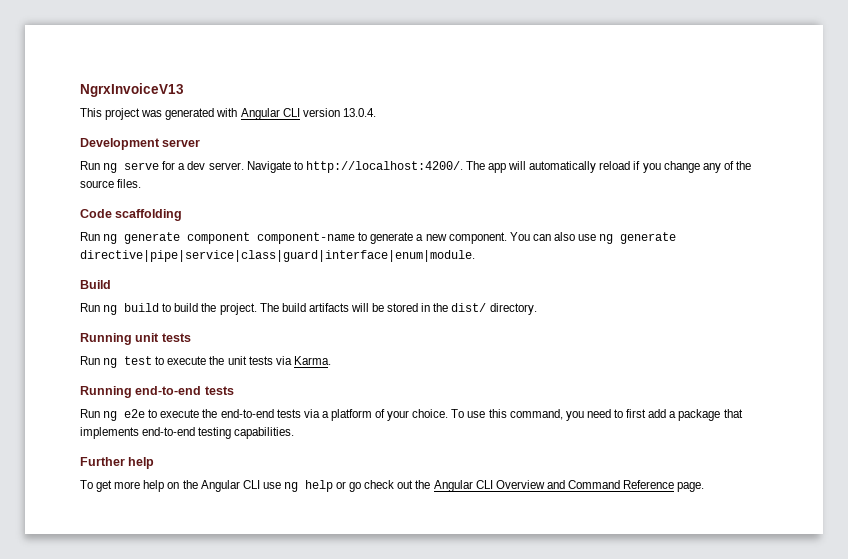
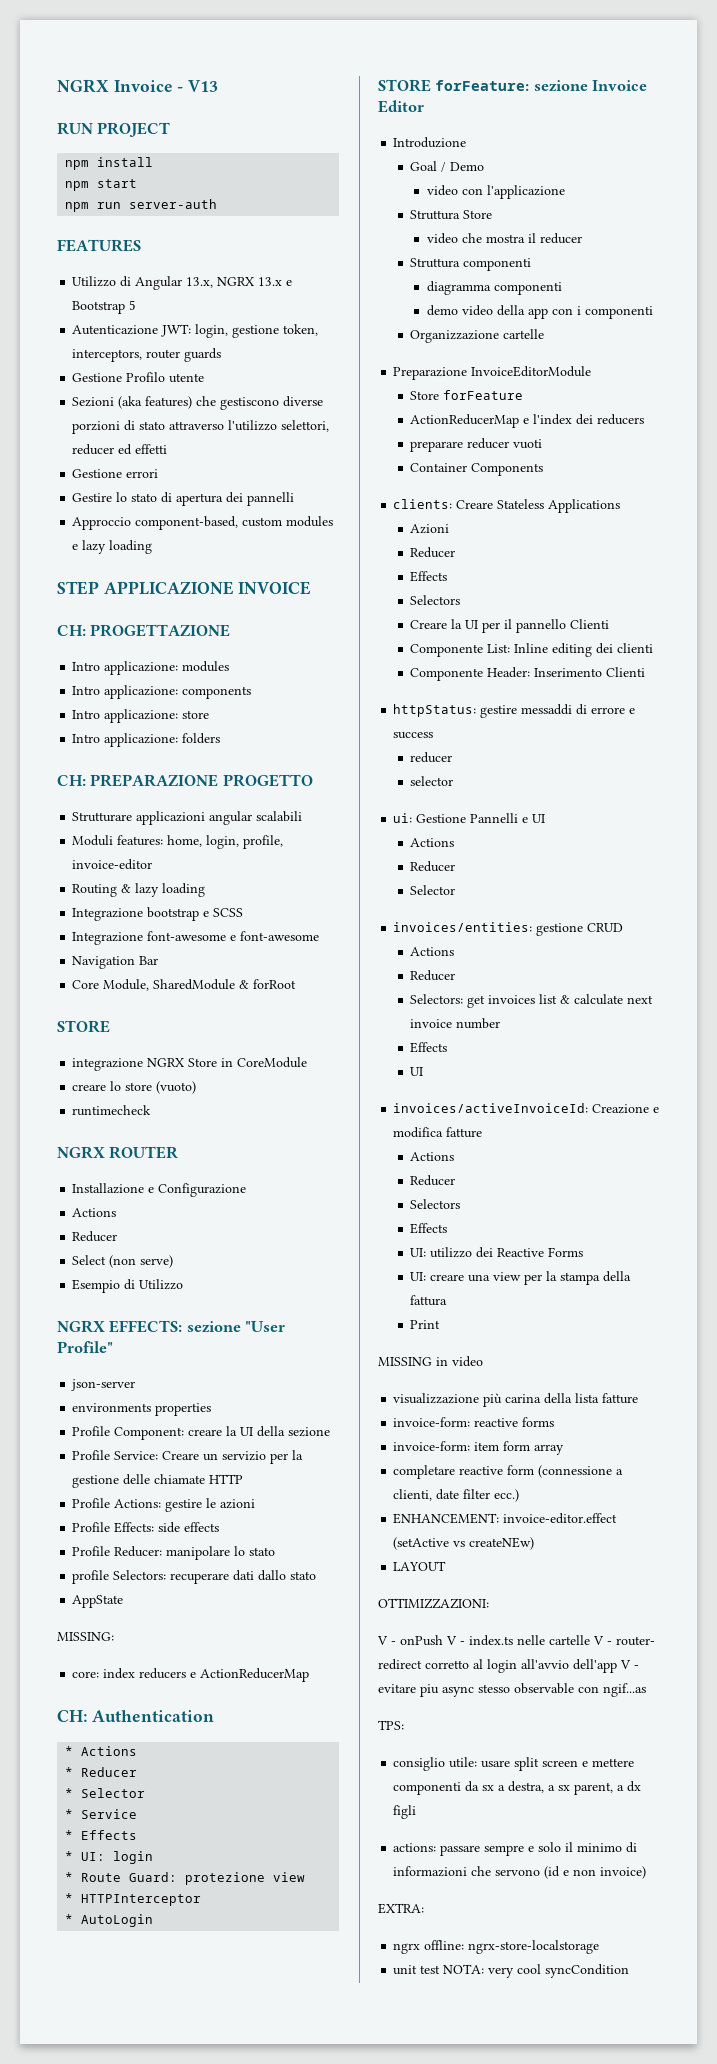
[80,83,184,97] [80,108,376,120] [80,138,201,150] [80,161,751,173] [80,179,142,188] [80,209,183,221] [80,232,677,244] [80,250,475,262] [80,280,111,289] [80,303,537,315] [80,333,191,345] [80,356,331,368] [80,386,234,398] [80,409,743,421] [80,427,295,439] [80,457,155,469] [80,480,705,492] NgrxInvoiceV13 // This project was generated with Angular CLI version 13.0.4. // Development server // Run ng serve for a dev server. Navigate to http://localhost:4200/. The app will automatically reload if you change any of the source files. // Code scaffolding // Run ng generate component component-name to generate a new component. You can also use ng generate directive|pipe|service|class|guard|interface|enum|module. // Build // Run ng build to build the project. The build artifacts will be stored in the dist/ directory. // Running unit tests // Run ng test to execute the unit tests via Karma. // Running end-to-end tests // Run ng e2e to execute the end-to-end tests via a platform of your choice. To use this command, you need to first add a package that implements end-to-end testing capabilities. // Further help // To get more help on the Angular CLI use ng help or go check out the Angular CLI Overview and Command Reference page. -> [57,79,219,93] [57,122,171,137] [65,157,154,170] [65,179,138,191] [65,199,218,212] [57,239,141,252] [72,276,293,290] [72,300,137,314] [72,324,319,338] [72,348,222,362] [72,372,205,383] [72,396,324,410] [72,420,330,434] [72,444,168,455] [72,469,159,478] [72,492,295,506] [72,516,334,530] [72,540,153,554] [57,581,312,595] [57,624,231,637] [72,661,230,675] [72,685,252,699] [72,709,210,723] [72,733,221,747] [57,774,313,787] [72,811,303,825] [72,835,284,849] [72,859,153,870] [72,883,206,897] [72,907,244,921] [72,931,320,945] [72,956,159,969] [72,979,297,991] [57,1020,110,1033] [72,1057,308,1071] [72,1081,197,1094] [72,1105,152,1116] [57,1146,179,1159] [72,1183,247,1197] [72,1208,117,1217] [72,1231,118,1242] [72,1255,174,1268] [72,1279,184,1293] [57,1320,286,1333] [57,1341,113,1353] [71,1379,136,1391] [72,1403,212,1416] [72,1426,331,1440] [72,1450,304,1464] [72,1474,244,1488] [72,1498,256,1512] [72,1522,220,1533] [72,1546,276,1560] [72,1570,317,1584] [72,1595,124,1608] [57,1632,114,1641] [72,1668,310,1682] [57,1710,214,1722] [65,1746,138,1756] [65,1767,138,1777] [65,1788,146,1798] [65,1809,138,1819] [65,1830,138,1840] [65,1851,154,1864] [65,1872,306,1885] [65,1893,202,1906] [65,1914,154,1927] [378,79,648,92] [378,100,424,113] [393,137,467,148] [410,161,485,172] [427,185,566,199] [410,210,493,220] [427,233,583,244] [410,258,532,271] [427,281,563,295] [427,305,654,319] [410,329,545,343] [393,366,592,380] [410,390,524,400] [410,414,645,428] [410,438,543,452] [410,463,544,476] [393,499,621,513] [410,524,450,534] [410,547,456,558] [410,571,448,582] [410,595,461,605] [410,619,610,633] [410,643,654,657] [410,667,646,681] [393,704,636,718] [393,732,434,739] [410,752,453,763] [410,776,454,786] [393,813,546,823] [410,838,455,847] [410,861,456,872] [410,885,456,895] [393,922,624,936] [410,947,455,956] [410,970,456,981] [410,994,654,1008] [410,1018,501,1029] [410,1042,448,1053] [410,1067,424,1076] [393,1103,660,1114] [393,1127,483,1138] [410,1152,455,1161] [410,1175,456,1186] [410,1199,461,1209] [410,1223,448,1234] [410,1247,584,1258] [410,1271,632,1285] [410,1295,448,1306] [410,1320,441,1329] [378,1356,483,1367] [393,1393,639,1407] [393,1417,555,1427] [393,1441,565,1455] [393,1465,624,1479] [393,1489,520,1502] [393,1513,618,1524] [393,1537,535,1550] [393,1561,447,1571] [378,1598,489,1609] [377,1635,655,1646] [378,1659,639,1673] [378,1683,646,1697] [378,1720,404,1730] [393,1757,635,1771] [393,1781,642,1795] [393,1805,417,1819] [393,1842,638,1856] [393,1866,647,1879] [378,1903,424,1914] [393,1940,600,1954] [393,1964,630,1978] NGRX Invoice - V13 // RUN PROJECT // npm install // npm start // npm run server-auth // FEATURES // Utilizzo di Angular 13.x, NGRX 13.x e Bootstrap 5 // Autenticazione JWT: login, gestione token, interceptors, router guards // Gestione Profilo utente // Sezioni (aka features) che gestiscono diverse porzioni di stato attraverso l'utilizzo selettori, reducer ed effetti // Gestione errori // Gestire lo stato di apertura dei pannelli // Approccio component-based, custom modules e lazy loading // STEP APPLICAZIONE INVOICE // CH: PROGETTAZIONE // Intro applicazione: modules // Intro applicazione: components // Intro applicazione: store // Intro applicazione: folders // CH: PREPARAZIONE PROGETTO // Strutturare applicazioni angular scalabili // Moduli features: home, login, profile, invoice-editor // Routing & lazy loading // Integrazione bootstrap e SCSS // Integrazione font-awesome e font-awesome // Navigation Bar // Core Module, SharedModule & forRoot // STORE // integrazione NGRX Store in CoreModule // creare lo store (vuoto) // runtimecheck // NGRX ROUTER // Installazione e Configurazione // Actions // Reducer // Select (non serve) // Esempio di Utilizzo // NGRX EFFECTS: sezione "User Profile" // json-server // environments properties // Profile Component: creare la UI della sezione // Profile Service: Creare un servizio per la gestione delle chiamate HTTP // Profile Actions: gestire le azioni // Profile Effects: side effects // Profile Reducer: manipolare lo stato // profile Selectors: recuperare dati dallo stato // AppState // MISSING: // core: index reducers e ActionReducerMap // CH: Authentication // * Actions // * Reducer // * Selector // * Service // * Effects // * UI: login // * Route Guard: protezione view // * HTTPInterceptor // * AutoLogin // STORE forFeature: sezione Invoice Editor // Introduzione // Goal / Demo // video con l'applicazione // Struttura Store // video che mostra il reducer // Struttura componenti // diagramma componenti // demo video della app con i componenti // Organizzazione cartelle // Preparazione InvoiceEditorModule // Store forFeature // ActionReducerMap e l'index dei reducers // preparare reducer vuoti // Container Components // clients: Creare Stateless Applications // Azioni // Reducer // Effects // Selectors // Creare la UI per il pannello Clienti // Componente List: Inline editing dei clienti // Componente Header: Inserimento Clienti // httpStatus: gestire messaddi di errore e success // reducer // selector // ui: Gestione Pannelli e UI // Actions // Reducer // Selector // invoices/entities: gestione CRUD // Actions // Reducer // Selectors: get invoices list & calculate next invoice number // Effects // UI // invoices/activeInvoiceId: Creazione e modifica fatture // Actions // Reducer // Selectors // Effects // UI: utilizzo dei Reactive Forms // UI: creare una view per la stampa della fattura // Print // MISSING in video // visualizzazione più carina della lista fatture // invoice-form: reactive forms // invoice-form: item form array // completare reactive form (connessione a clienti, date filter ecc.) // ENHANCEMENT: invoice-editor.effect (setActive vs createNEw) // LAYOUT // OTTIMIZZAZIONI: // V - onPush V - index.ts nelle cartelle V - router- redirect corretto al login all'avvio dell'app V - evitare piu async stesso observable con ngif...as // TPS: // consiglio utile: usare split screen e mettere componenti da sx a destra, a sx parent, a dx figli // actions: passare sempre e solo il minimo di informazioni che servono (id e non invoice) // EXTRA: // ngrx offline: ngrx-store-localstorage // unit test NOTA: very cool syncCondition

